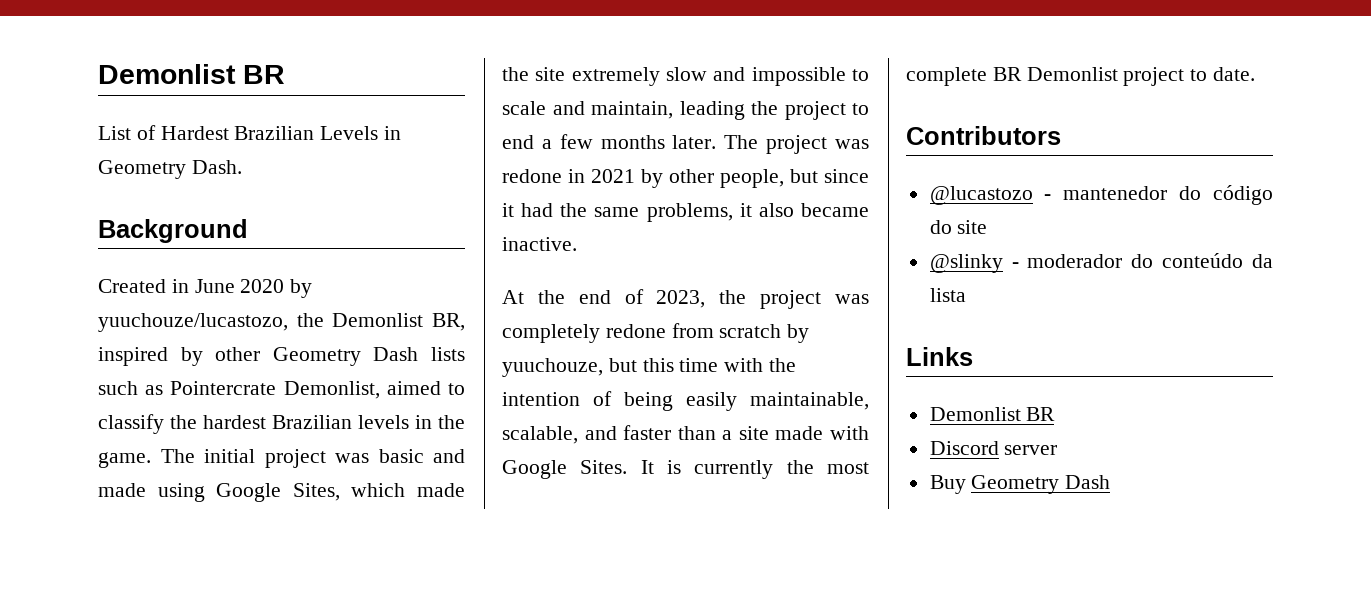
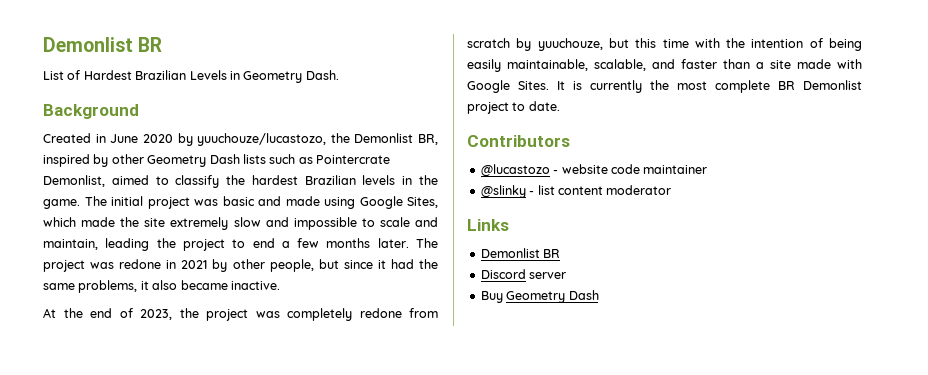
[1063,185,1273,205] [929,220,988,234] [929,253,1273,273] [929,288,966,302] mantenedor do código do site // @slinky - moderador do conteúdo da lista -> [561,164,708,174] [480,185,672,198] website code maintainer // @slinky - list content moderator

